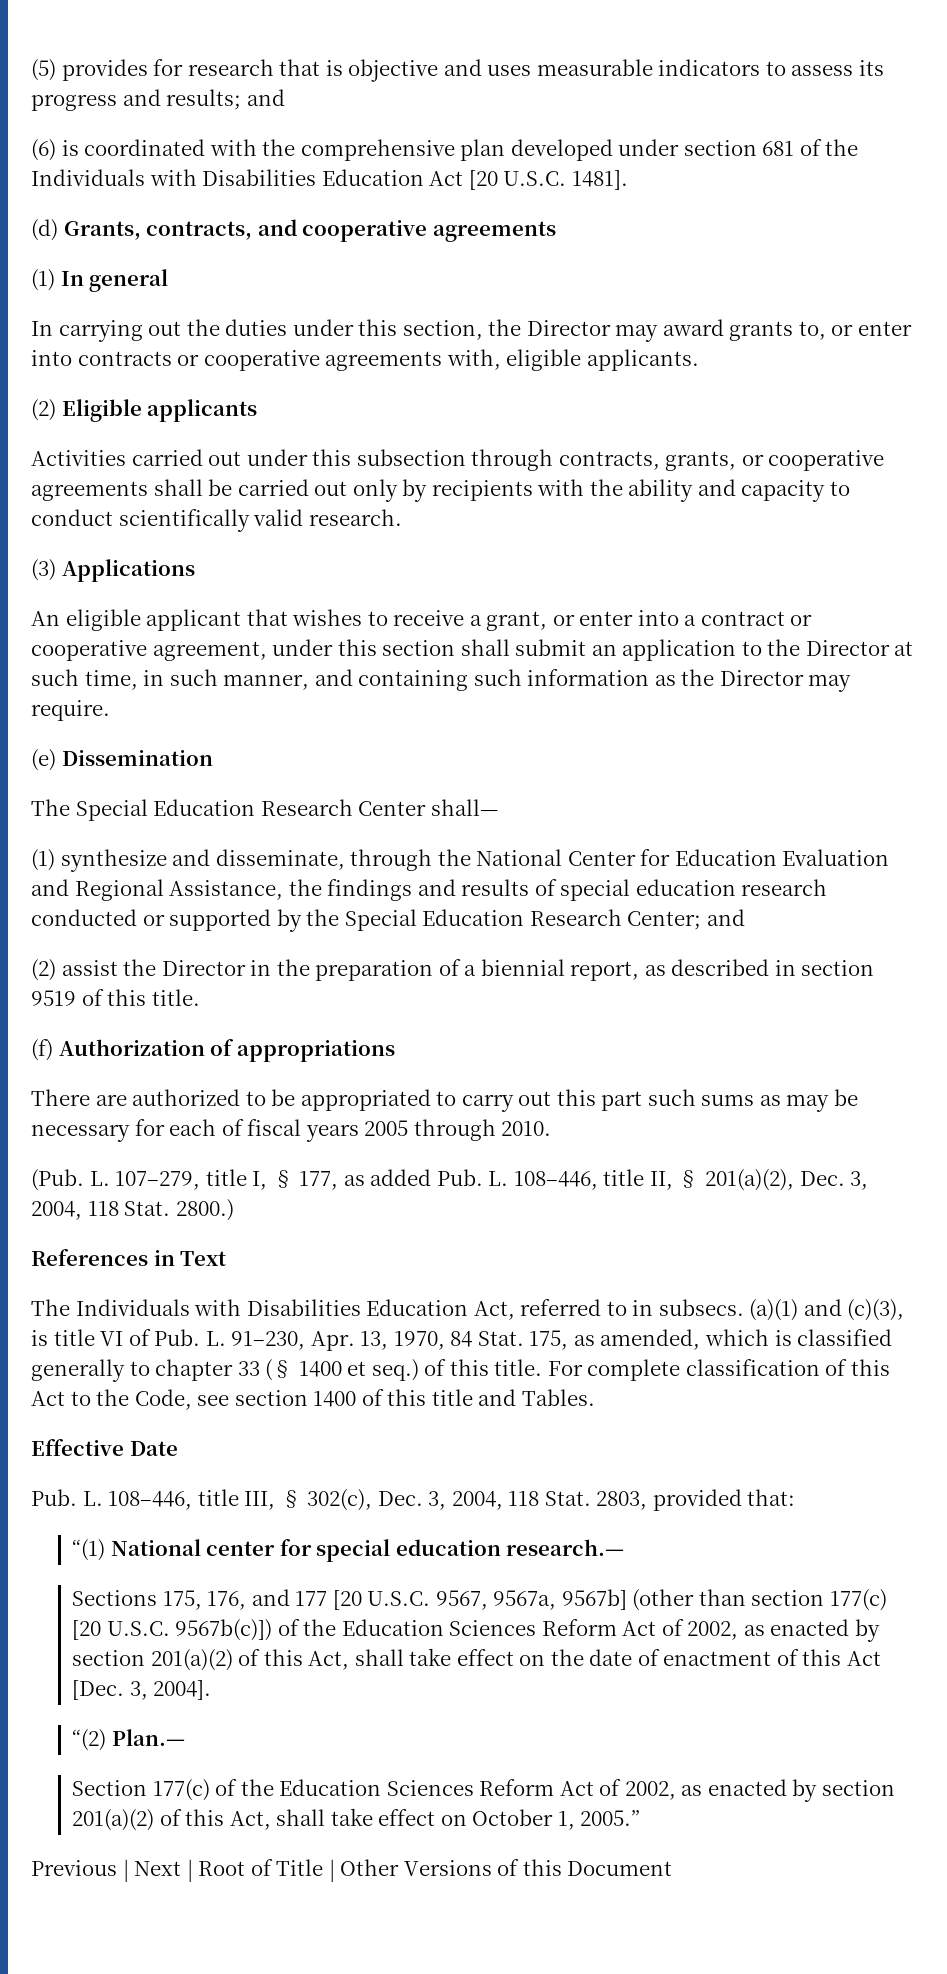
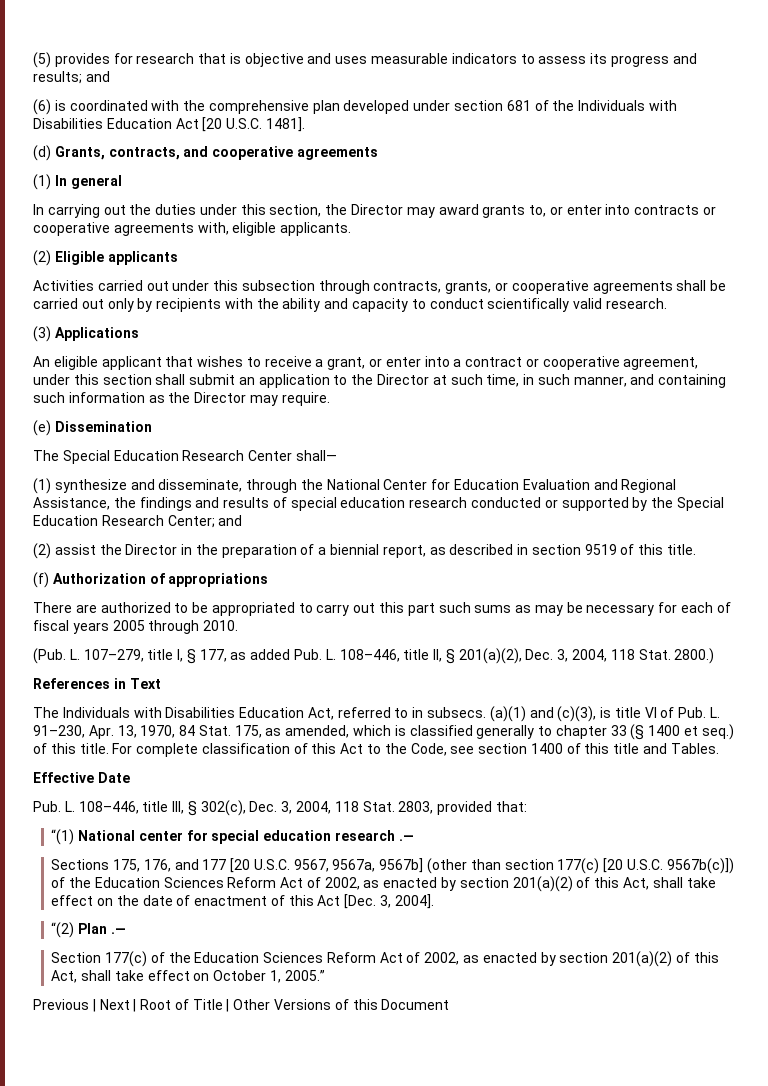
[506,1539,625,1556] research.— -> [334,830,414,841] research .—
[111,1729,185,1746] Plan.— -> [78,923,126,934] Plan .—

